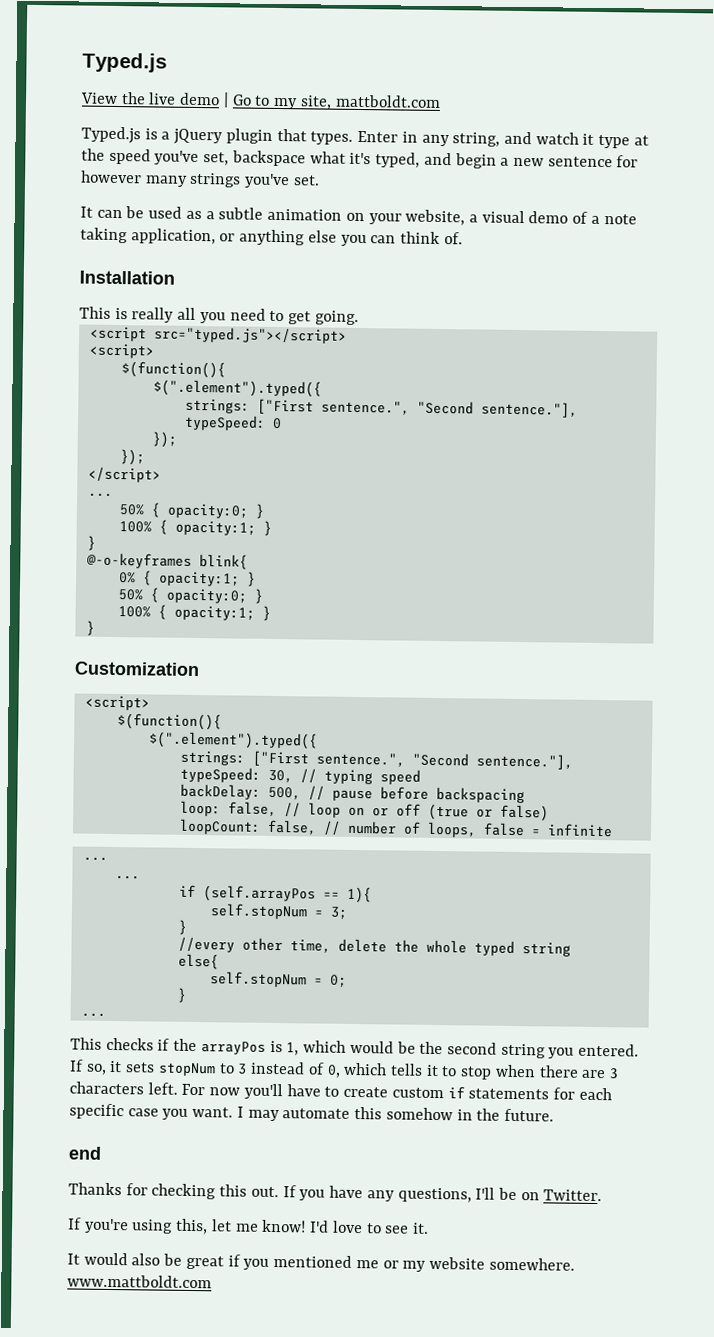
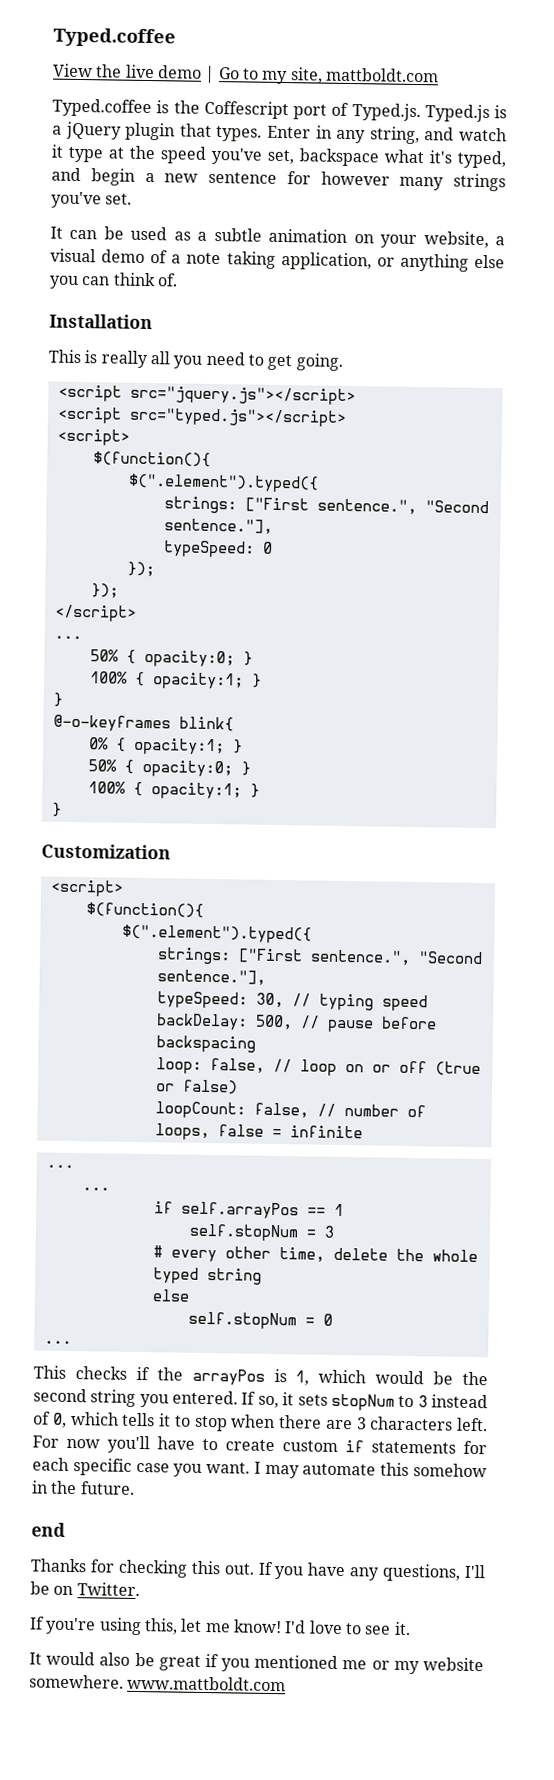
[82,52,167,73] Typed.js -> [53,27,176,48] Typed.coffee
(441, 101) none -> [52,98,421,122] Typed.coffee is the Coffescript port of Typed.js.
(359, 317) none -> [57,384,356,406] // <script src="jquery.js"></script>
[202,885,372,904] [209,903,348,920] [177,919,187,935] [177,936,235,953] (self.arrayPos == 1){ // self.stopNum = 3; // } // //every -> [180,1201,344,1220] [188,1223,335,1242] [152,1245,217,1263] self.arrayPos == 1 // self.stopNum = 3 // # every
[177,953,219,970] [209,971,347,988] [176,987,187,1003] else{ // self.stopNum = 0; // } -> [151,1289,190,1302] [187,1311,333,1330] else // self.stopNum = 0

